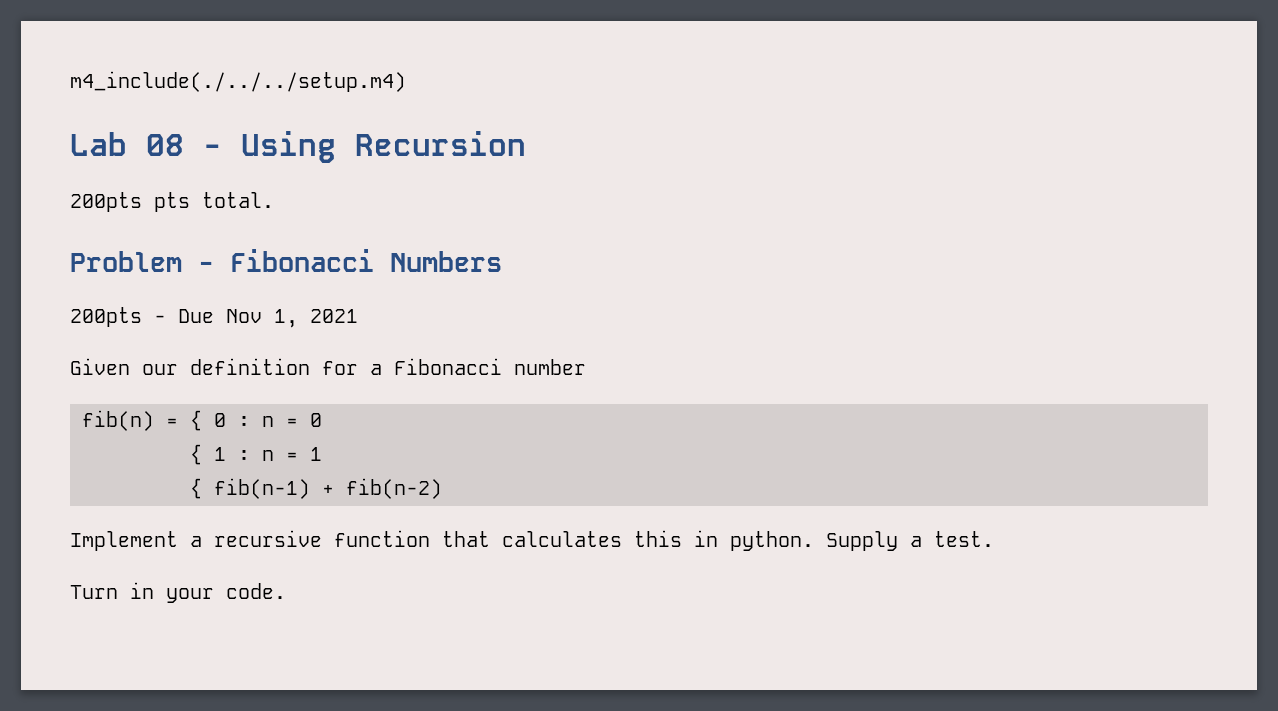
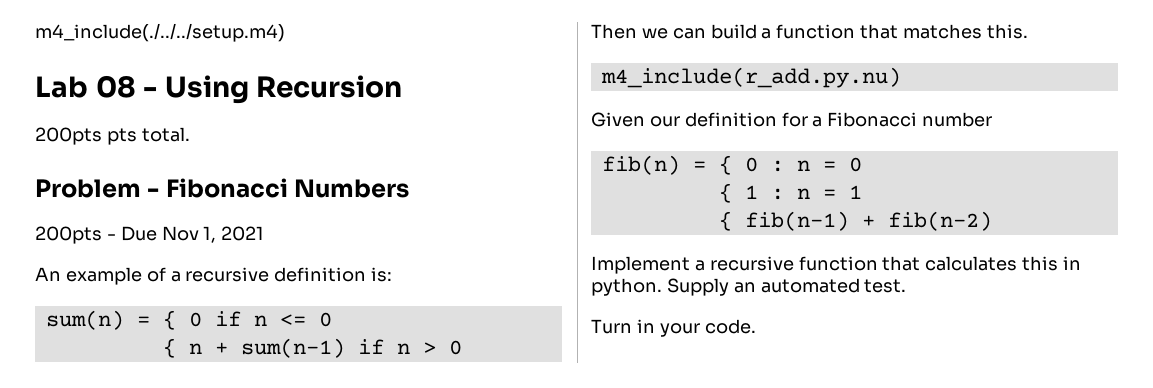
(358, 316) none -> [35,267,393,285] [45,310,332,330] [162,338,462,358] [591,24,1028,39] [600,67,901,88] // An example of a recursive definition is: // sum(n) = { 0 if n <= 0 // { n + sum(n-1) if n > 0 // Then we can build a function that matches this. // m4_include(r_add.py.nu)
[910,536,922,547] a -> [733,278,860,293] an automated

